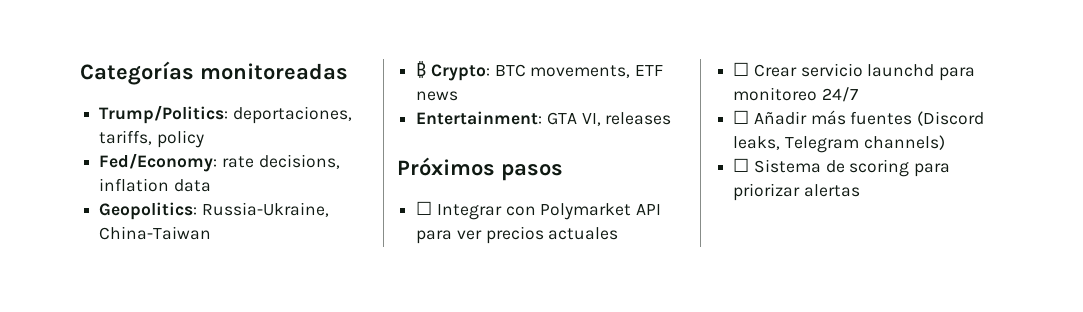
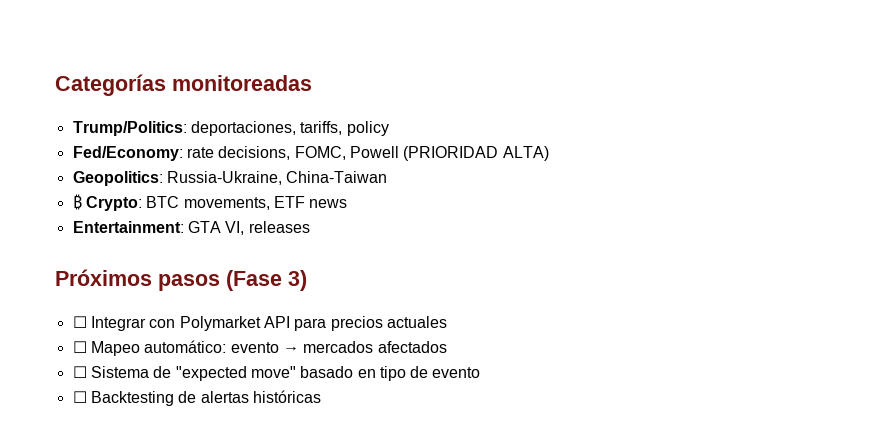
[99,178,211,192] inflation data -> [294,146,549,161] FOMC, Powell (PRIORIDAD ALTA)
(563, 172) none -> [226,270,307,291] (Fase 3)
[456,230,482,240] ver -> (327, 324) none
[753,63,976,81] [733,87,858,102] [733,110,985,126] [733,135,945,153] [733,158,951,177] [733,183,860,201] Crear servicio launchd para monitoreo 24/7 // ☐ Añadir más fuentes (Discord leaks, Telegram channels) // ☐ Sistema de scoring para priorizar alertas -> [90,340,447,356] [72,366,481,381] [72,390,321,406] Mapeo automático: evento → mercados afectados // ☐ Sistema de "expected move" basado en tipo de evento // ☐ Backtesting de alertas históricas

